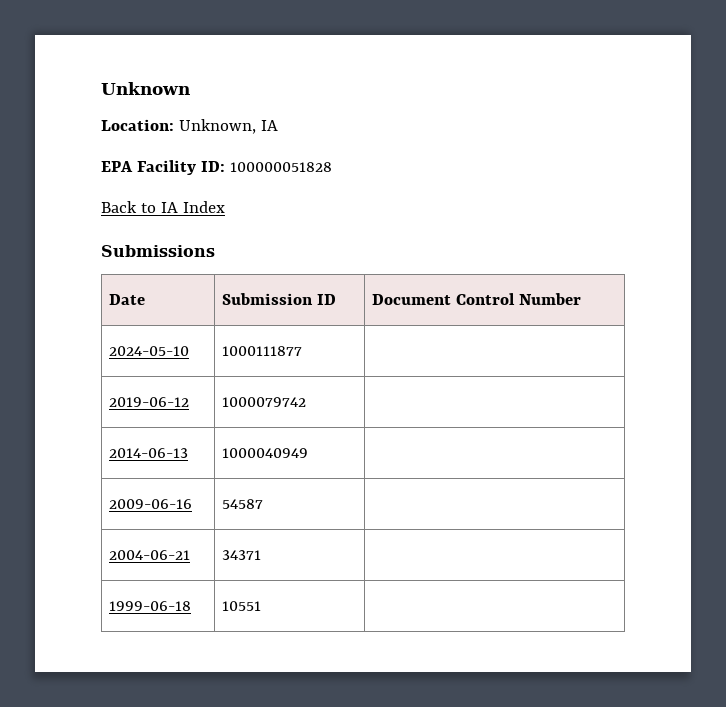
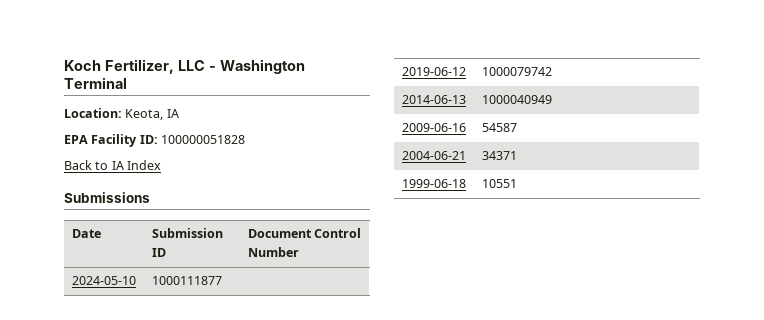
[101,82,190,95] Unknown -> [64,59,305,74] [64,77,127,89] Koch Fertilizer, LLC - Washington Terminal
[178,119,256,134] Unknown, -> [125,109,164,120] Keota,

